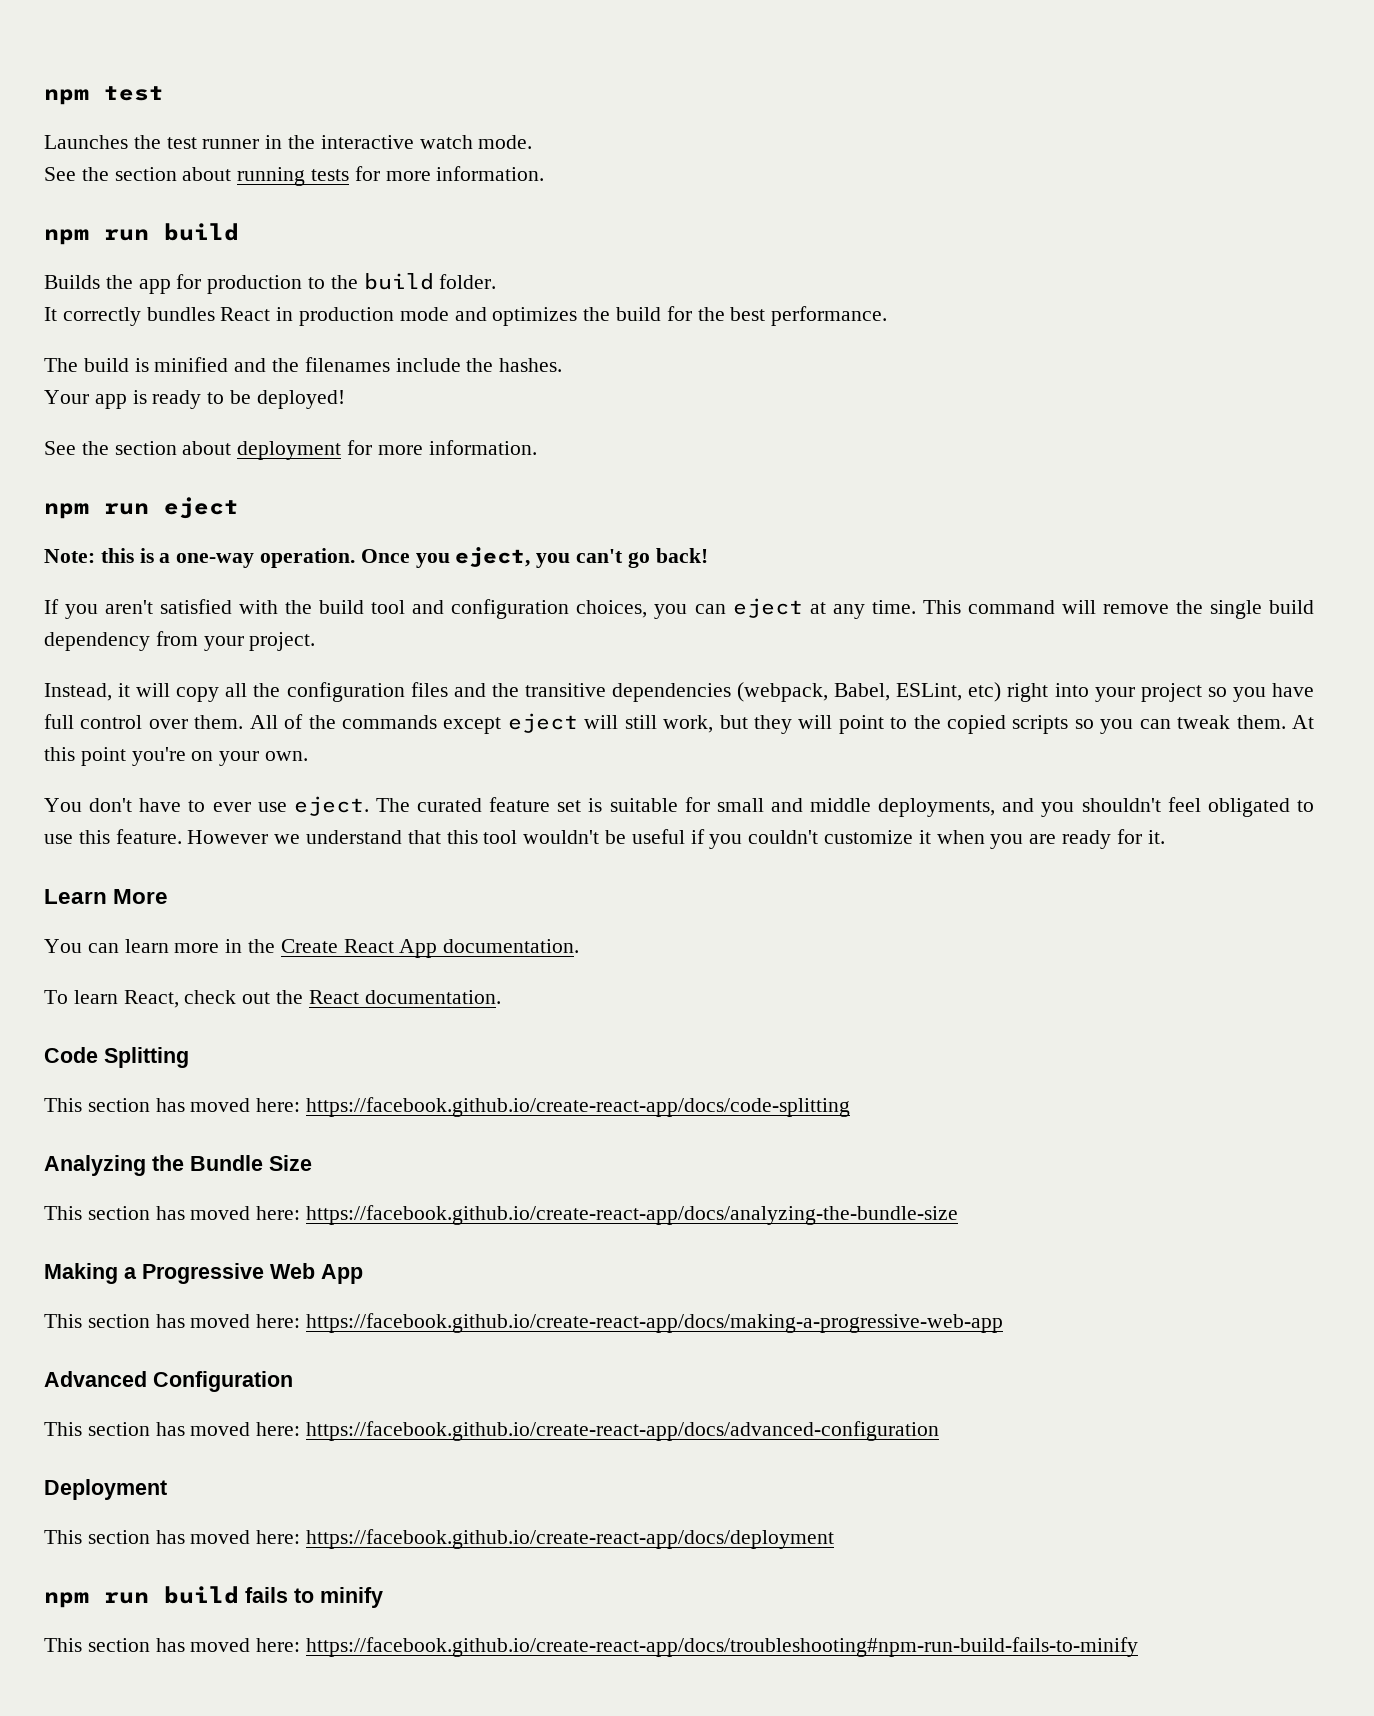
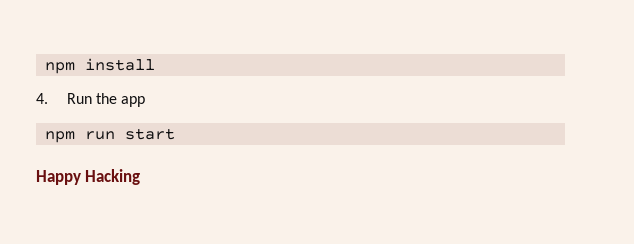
[44,86,164,105] [44,135,533,149] [44,166,545,186] [44,223,239,245] [44,273,497,294] [44,306,888,326] [44,357,563,372] [44,390,345,409] [44,440,537,460] [44,497,239,519] [44,547,708,568] [44,598,1314,619] [44,631,316,651] [44,682,1314,702] [44,713,1314,734] [44,747,309,766] [44,796,1315,817] [44,829,1165,849] [44,889,169,904] [44,939,580,958] [44,990,501,1008] [44,1047,189,1068] [44,1097,851,1117] [44,1155,312,1176] [44,1205,959,1225] [44,1263,363,1284] [44,1313,1004,1333] [44,1371,293,1392] [44,1421,940,1441] [44,1479,167,1500] [44,1529,835,1549] [44,1586,383,1608] [44,1637,1139,1657] npm test // Launches the test runner in the interactive watch mode. // See the section about running tests for more information. // npm run build // Builds the app for production to the build folder. // It correctly bundles React in production mode and optimizes the build for the best performance. // The build is minified and the filenames include the hashes. // Your app is ready to be deployed! // See the section about deployment for more information. // npm run eject // Note: this is a one-way operation. Once you eject, you can't go back! // If you aren't satisfied with the build tool and configuration choices, you can eject at any time. This command will remove the single build dependency from your project. // Instead, it will copy all the configuration files and the transitive dependencies (webpack, Babel, ESLint, etc) right into your project so you have full control over them. All of the commands except eject will still work, but they will point to the copied scripts so you can tweak them. At this point you're on your own. // You don't have to ever use eject. The curated feature set is suitable for small and middle deployments, and you shouldn't feel obligated to use this feature. However we understand that this tool wouldn't be useful if you couldn't customize it when you are ready for it. // Learn More // You can learn more in the Create React App documentation. // To learn React, check out the React documentation. // Code Splitting // This section has moved here: https://facebook.github.io/create-react-app/docs/code-splitting // Analyzing the Bundle Size // This section has moved here: https://facebook.github.io/create-react-app/docs/analyzing-the-bundle-size // Making a Progressive Web App // This section has moved here: https://facebook.github.io/create-react-app/docs/making-a-progressive-web-app // Advanced Configuration // This section has moved here: https://facebook.github.io/create-react-app/docs/advanced-configuration // Deployment // This section has moved here: https://facebook.github.io/create-react-app/docs/deployment // npm run build fails to minify // This section has moved here: https://facebook.github.io/create-react-app/docs/troubleshooting#npm-run-build-fails-to-minify -> [45,58,156,74] [36,93,145,107] [45,128,176,143] [36,169,141,185] npm install // 4. Run the app // npm run start // Happy Hacking

